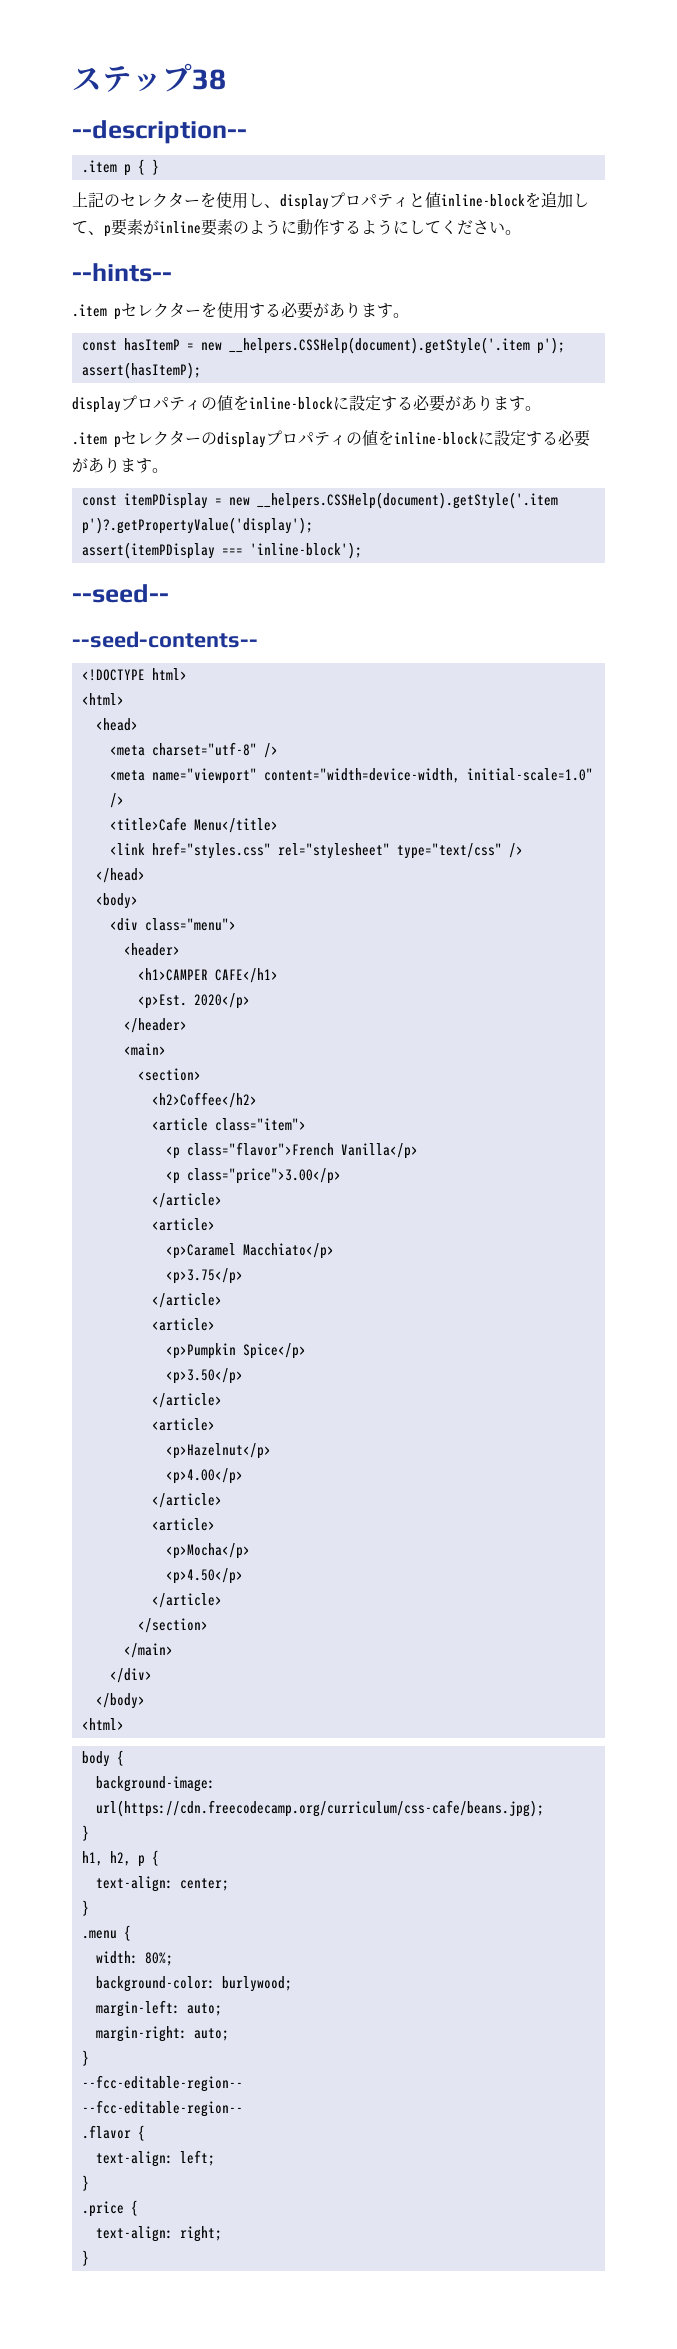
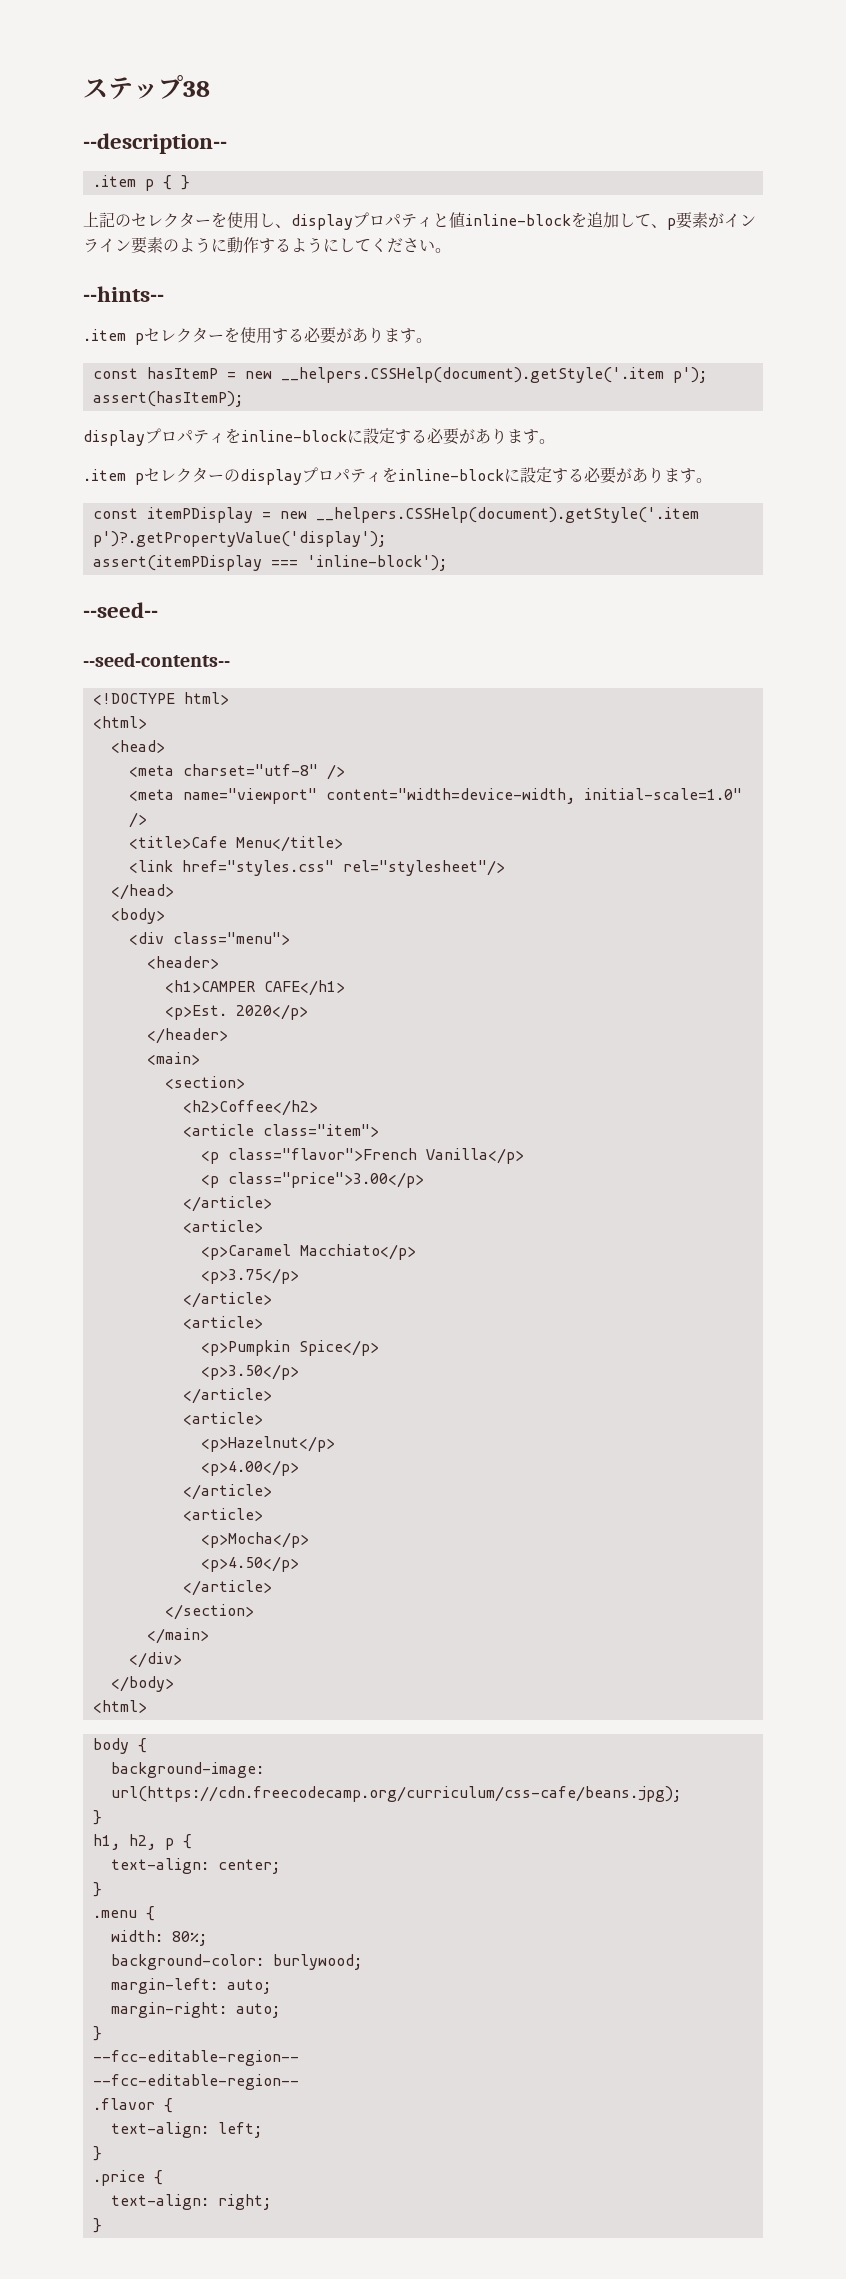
[159,221,201,234] inline -> [724,213,756,228] [83,238,131,253] インライン
[201,395,233,411] の値 -> (225, 438) none
[346,430,378,446] の値 -> (382, 477) none
[277,843,523,859] rel="stylesheet" type="text/css" /> -> [342,860,505,876] rel="stylesheet"/>

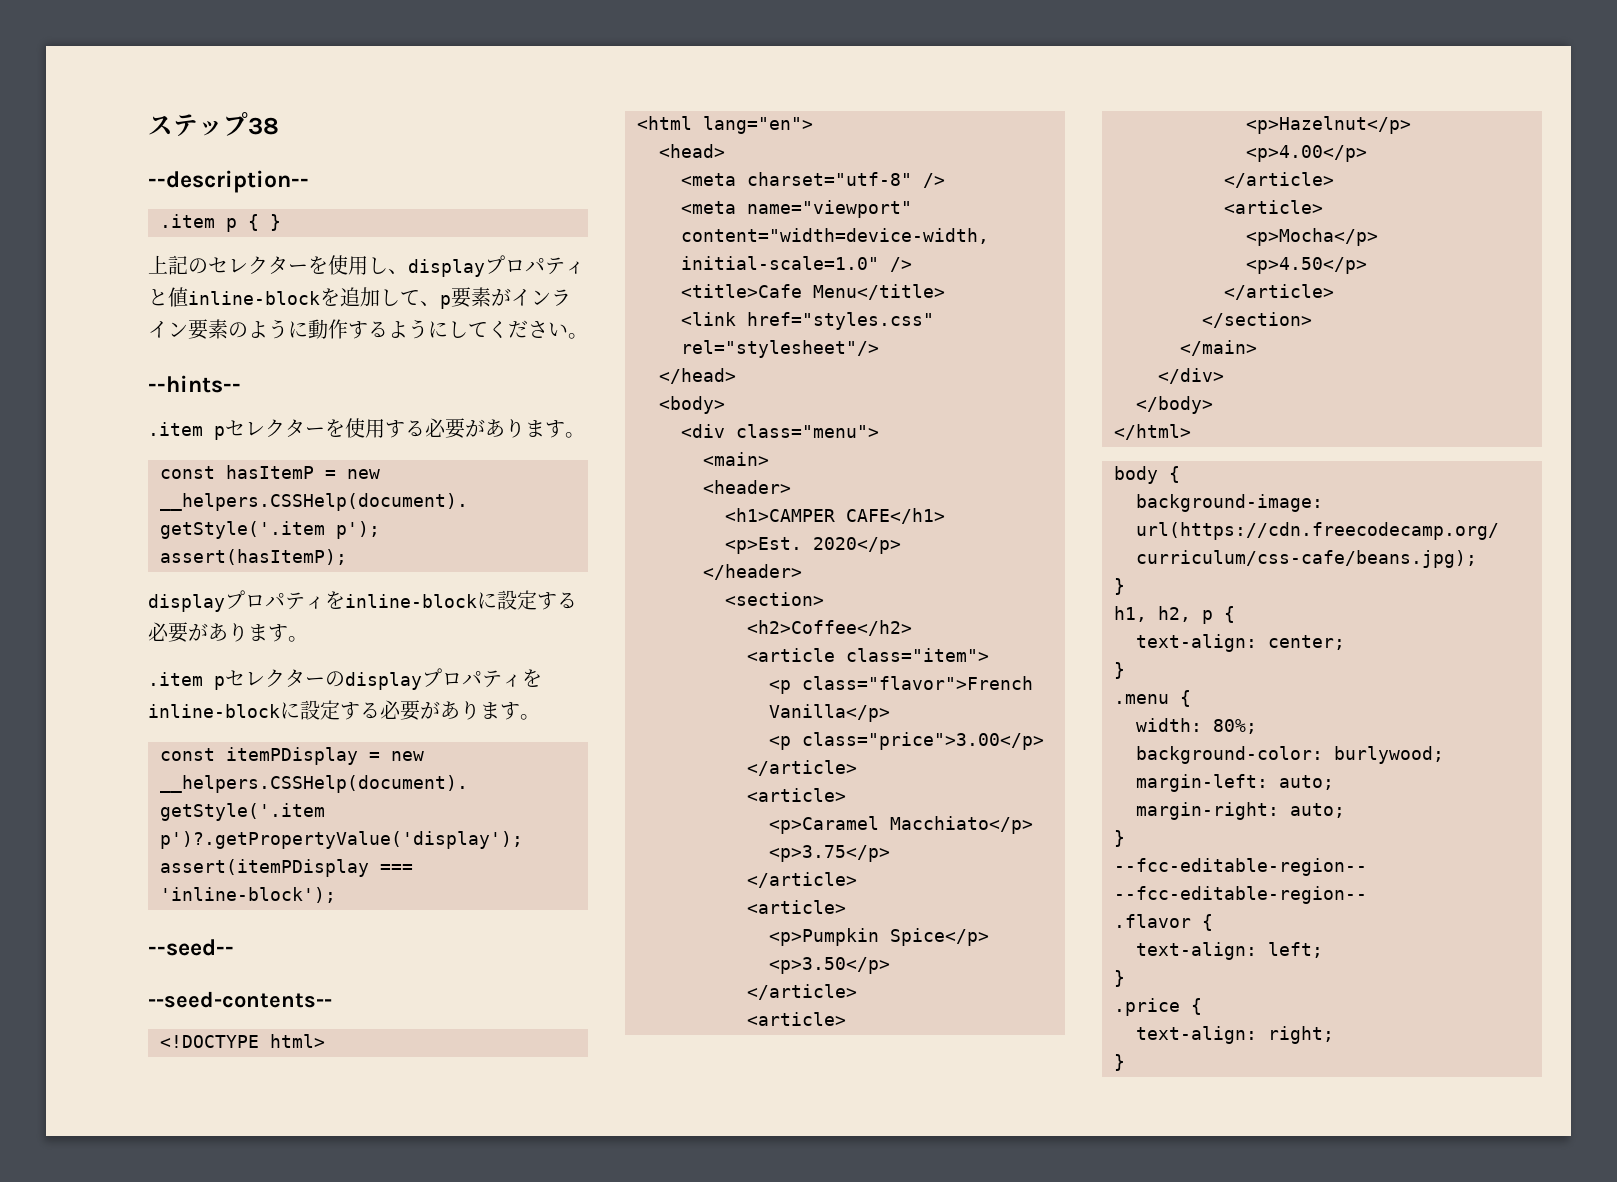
[92,716,147,729] <html> -> [637,116,813,134] <html lang="en">
(290, 938) none -> [703,452,769,466] // <main>
[146,1052,200,1065] // <main> -> (802, 572) none
[92,1700,147,1713] <html> -> [1114,424,1191,440] </html>

